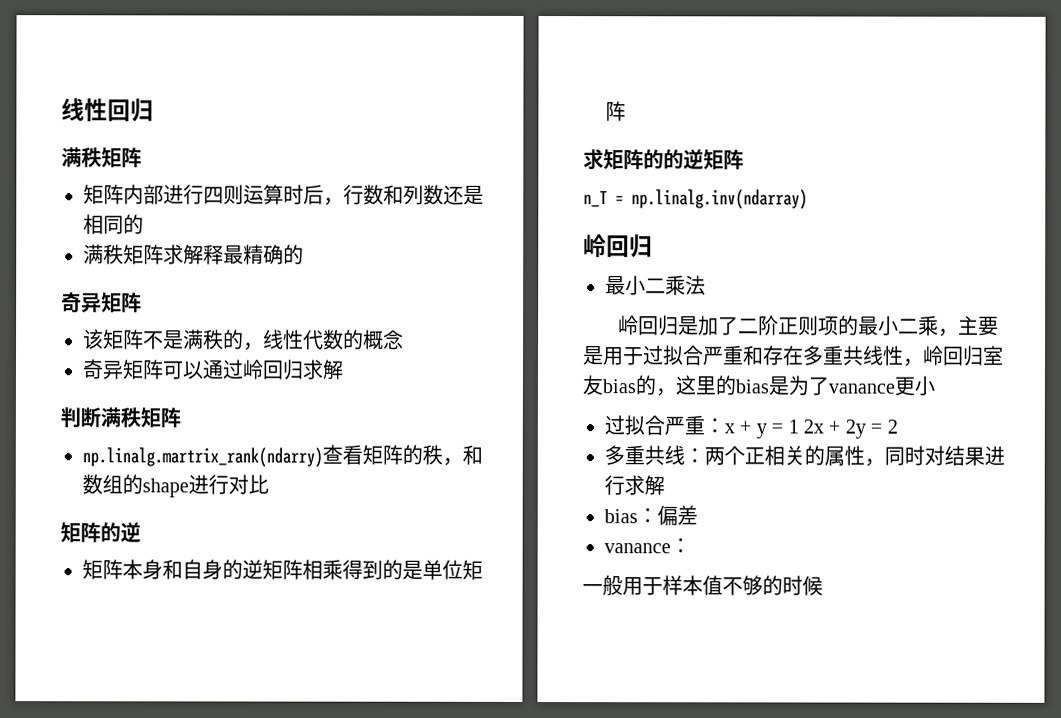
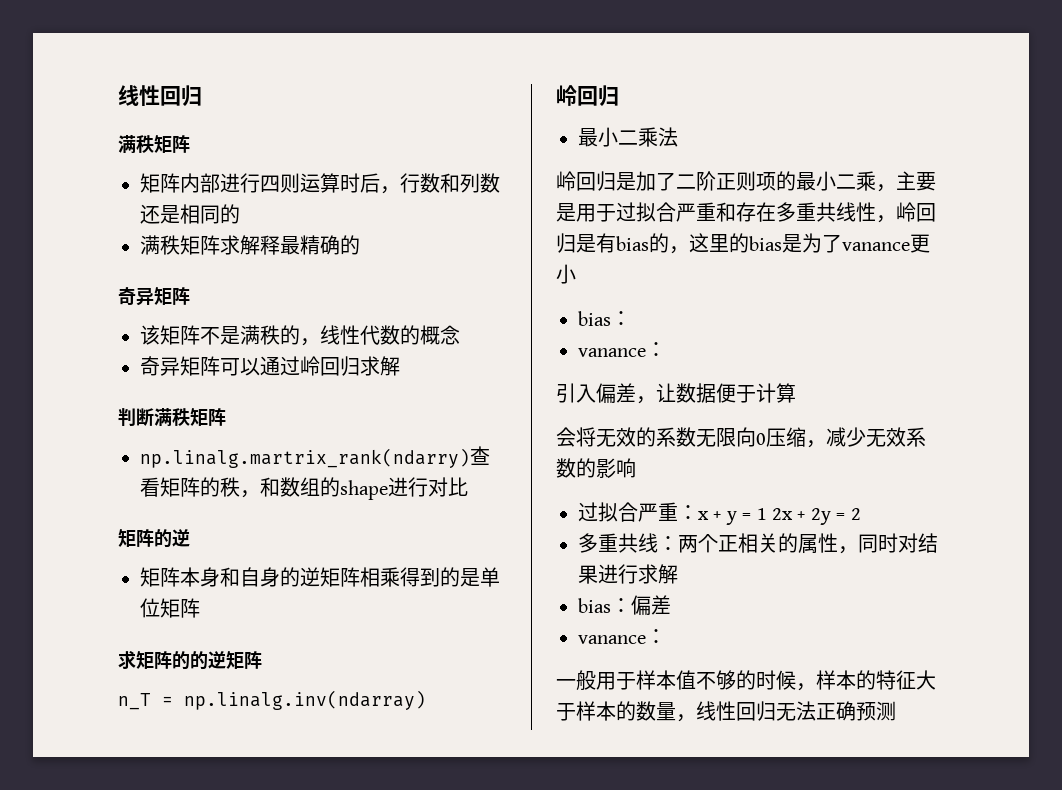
[982,345,1004,365] [582,375,603,396] 室友 -> [576,233,616,253] 是有
(935, 385) none -> [578,311,631,326] [578,342,666,357] [556,383,796,404] [556,427,926,448] [556,458,636,478] // bias： // vanance： // 引入偏差，让数据便于计算 // 会将无效的系数无限向0压缩，减少无效系数的影响
(823, 585) none -> [796,670,936,691] [556,701,896,722] ，样本的特征大于样本的数量，线性回归无法正确预测

